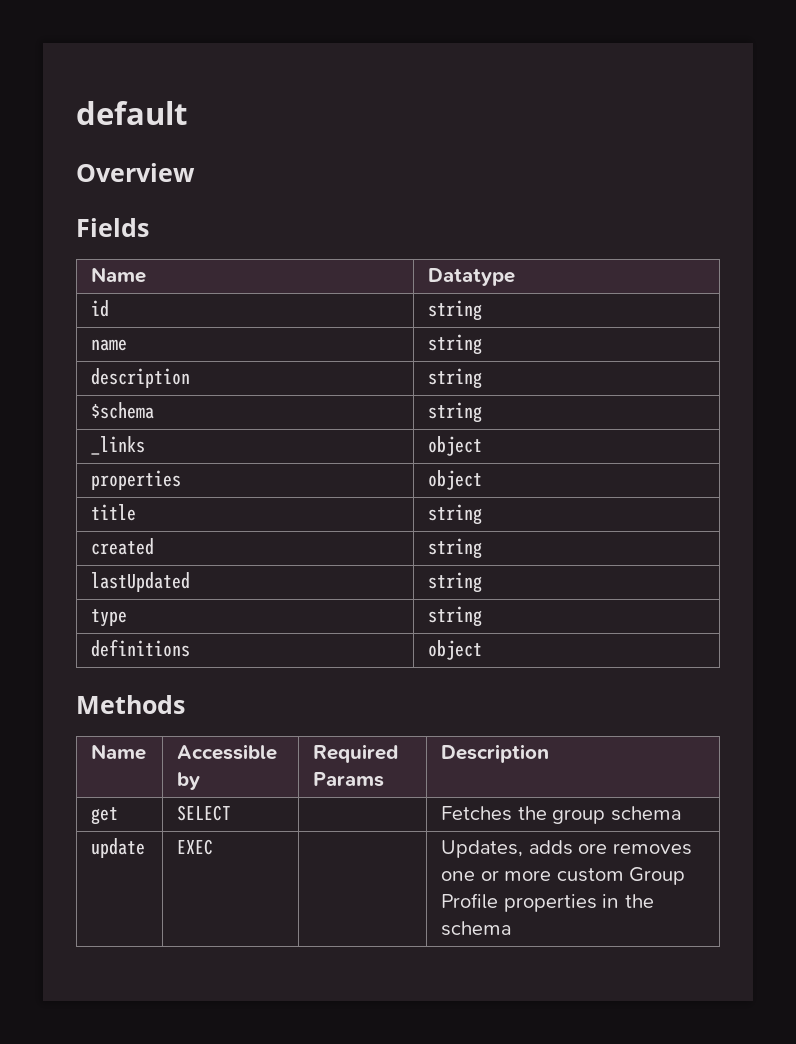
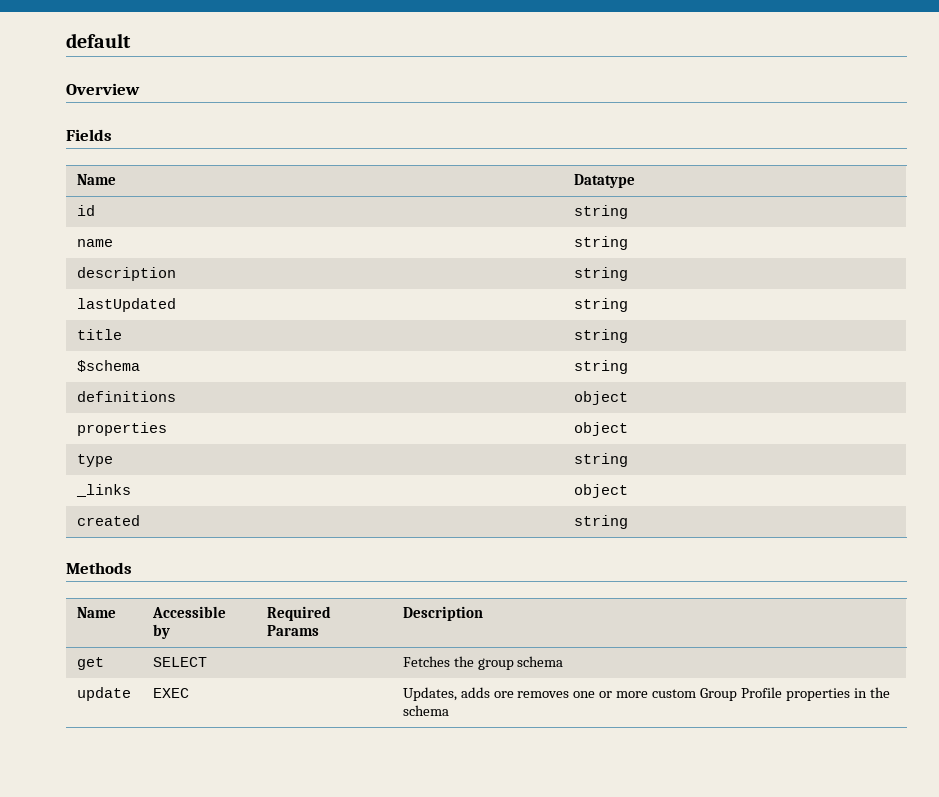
[91,402,155,419] [428,402,483,423] [91,436,146,455] [428,436,483,456] [91,470,182,490] [428,470,483,490] [91,504,137,521] [428,504,483,525] [91,538,155,555] [428,538,483,559] [91,572,191,592] [428,572,483,593] [91,609,128,627] [428,606,483,627] [91,639,191,657] [428,640,483,660] $schema | string // _links | object // properties | object // title | string // created | string // lastUpdated | string // type | string // definitions | object -> [76,298,176,312] [573,298,628,312] [76,329,122,340] [573,329,628,343] [76,360,140,372] [573,360,628,374] [76,391,176,402] [573,391,628,405] [76,422,167,436] [573,422,628,436] [76,454,113,467] [573,453,628,467] [75,484,131,497] [573,484,628,498] [76,515,140,526] [573,515,628,529] lastUpdated | string // title | string // $schema | string // definitions | object // properties | object // type | string // _links | object // created | string

